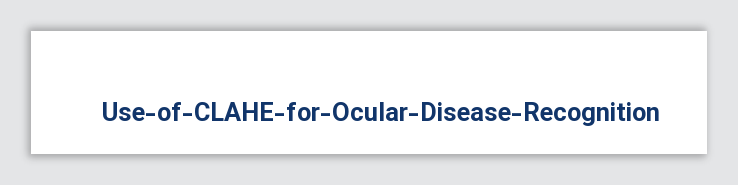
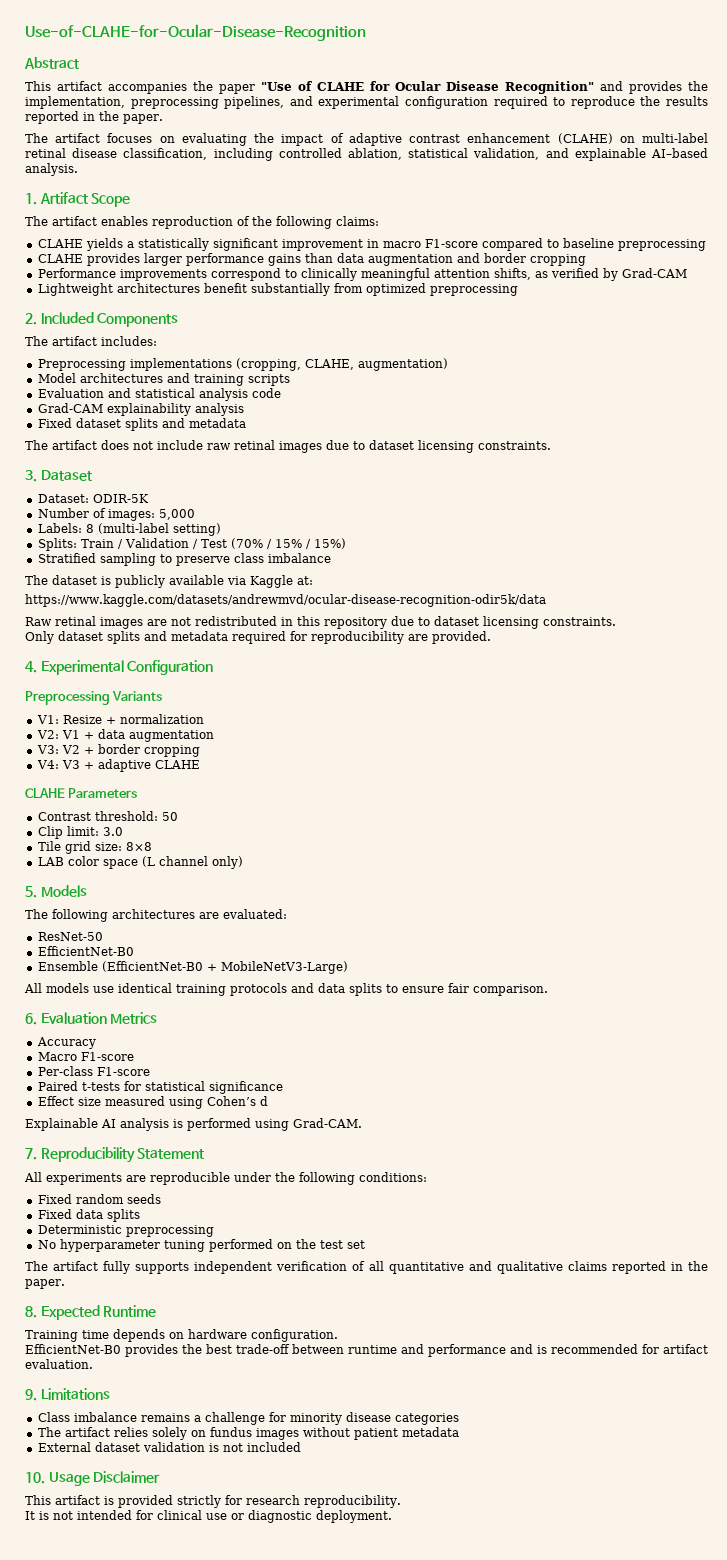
(660, 114) none -> [24,57,79,69] [25,81,708,94] [25,96,709,109] [25,111,163,124] [25,133,709,146] [25,148,708,161] [25,163,78,176] [25,192,131,207] [25,216,379,229] [37,238,706,251] [37,253,586,266] [37,268,687,281] [37,283,518,296] [25,312,179,327] [25,336,157,346] [37,358,448,371] [37,373,290,386] [37,388,281,401] [37,403,244,416] [37,418,246,431] [25,440,551,453] [25,470,92,482] [37,494,149,503] [37,508,195,521] [37,523,221,536] [37,538,346,551] [37,553,331,566] [25,575,313,588] [25,594,546,607] [25,616,616,629] [25,631,491,644] [25,660,214,675] [25,691,163,705] [36,714,204,724] [36,729,214,742] [36,744,200,757] [36,759,200,772] [25,788,138,798] [37,811,178,821] [37,826,123,839] [37,841,152,854] [37,856,243,869] [25,885,87,898] [25,909,287,922] [37,932,103,941] [37,946,134,956] [37,961,348,974] [24,983,548,996] [25,1012,158,1025] [36,1037,96,1049] [37,1052,134,1061] [37,1066,150,1076] [37,1081,283,1094] [37,1096,268,1109] [25,1118,362,1131] [25,1147,205,1163] [24,1172,427,1185] [37,1194,161,1204] [37,1209,140,1222] [37,1225,214,1237] [37,1239,365,1252] [25,1261,708,1274] [25,1279,65,1289] [25,1305,157,1320] [25,1329,338,1342] [25,1344,708,1357] [25,1359,93,1369] [25,1388,110,1401] [37,1412,459,1425] [37,1427,459,1440] [37,1442,301,1452] [25,1471,161,1486] [25,1495,401,1508] [25,1510,392,1523] // Abstract // This artifact accompanies the paper "Use of CLAHE for Ocular Disease Recognition" and provides the implementation, preprocessing pipelines, and experimental configuration required to reproduce the results reported in the paper. // The artifact focuses on evaluating the impact of adaptive contrast enhancement (CLAHE) on multi-label retinal disease classification, including controlled ablation, statistical validation, and explainable AI–based analysis. // 1. Artifact Scope // The artifact enables reproduction of the following claims: // CLAHE yields a statistically significant improvement in macro F1-score compared to baseline preprocessing // CLAHE provides larger performance gains than data augmentation and border cropping // Performance improvements correspond to clinically meaningful attention shifts, as verified by Grad-CAM // Lightweight architectures benefit substantially from optimized preprocessing // 2. Included Components // The artifact includes: // Preprocessing implementations (cropping, CLAHE, augmentation) // Model architectures and training scripts // Evaluation and statistical analysis code // Grad-CAM explainability analysis // Fixed dataset splits and metadata // The artifact does not include raw retinal images due to dataset licensing constraints. // 3. Dataset // Dataset: ODIR-5K // Number of images: 5,000 // Labels: 8 (multi-label setting) // Splits: Train / Validation / Test (70% / 15% / 15%) // Stratified sampling to preserve class imbalance // The dataset is publicly available via Kaggle at: // https://www.kaggle.com/datasets/andrewmvd/ocular-disease-recognition-odir5k/data // Raw retinal images are not redistributed in this repository due to dataset licensing constraints. // Only dataset splits and metadata required for reproducibility are provided. // 4. Experimental Configuration // Preprocessing Variants // V1: Resize + normalization // V2: V1 + data augmentation // V3: V2 + border cropping // V4: V3 + adaptive CLAHE // CLAHE Parameters // Contrast threshold: 50 // Clip limit: 3.0 // Tile grid size: 8×8 // LAB color space (L channel only) // 5. Models // The following architectures are evaluated: // ResNet-50 // EfficientNet-B0 // Ensemble (EfficientNet-B0 + MobileNetV3-Large) // All models use identical training protocols and data splits to ensure fair comparison. // 6. Evaluation Metrics // Accuracy // Macro F1-score // Per-class F1-score // Paired t-tests for statistical significance // Effect size measured using Cohen’s d // Explainable AI analysis is performed using Grad-CAM. // 7. Reproducibility Statement // All experiments are reproducible under the following conditions: // Fixed random seeds // Fixed data splits // Deterministic preprocessing // No hyperparameter tuning performed on the test set // The artifact fully supports independent verification of all quantitative and qualitative claims reported in the paper. // 8. Expected Runtime // Training time depends on hardware configuration. // EfficientNet-B0 provides the best trade-off between runtime and performance and is recommended for artifact evaluation. // 9. Limitations // Class imbalance remains a challenge for minority disease categories // The artifact relies solely on fundus images without patient metadata // External dataset validation is not included // 10. Usage Disclaimer // This artifact is provided strictly for research reproducibility. // It is not intended for clinical use or diagnostic deployment.

